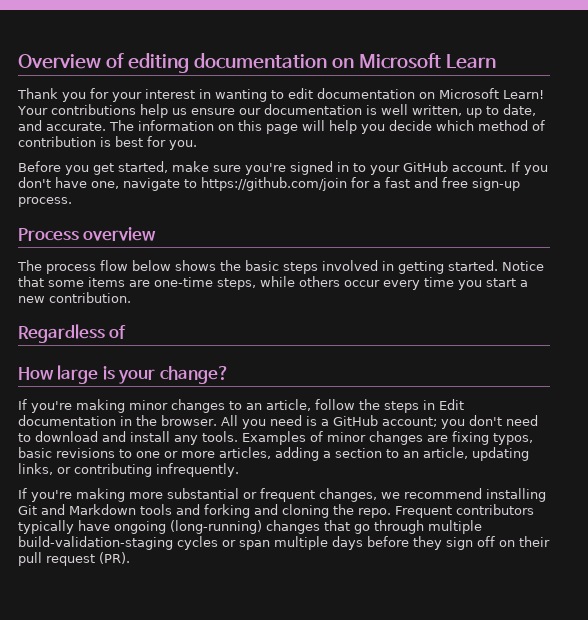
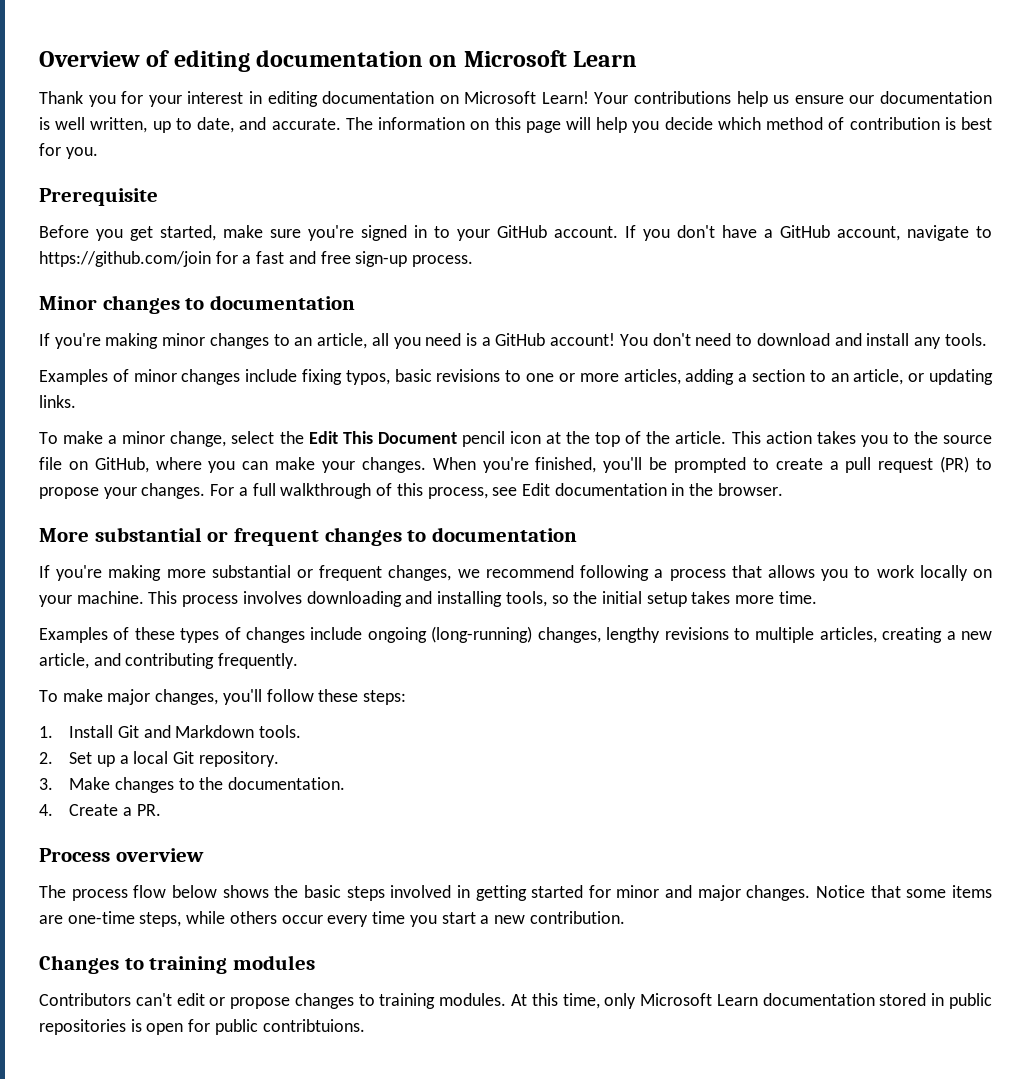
[215,88,313,102] wanting to edit -> [267,91,318,107] editing
(197, 145) none -> [39,188,158,206] // Prerequisite
[91,181,119,189] one, -> [764,225,900,241] a GitHub account,
(72, 202) none -> [39,295,356,314] [39,333,987,349] [39,369,994,385] [39,395,76,408] [39,431,993,447] [39,456,993,473] [39,483,783,499] [39,527,578,546] [39,565,993,581] [39,591,817,607] [39,626,992,643] [39,653,299,669] [39,689,407,705] [39,725,302,738] [39,751,279,767] [39,777,346,793] [39,804,161,816] // Minor changes to documentation // If you're making minor changes to an article, all you need is a GitHub account! You don't need to download and install any tools. // Examples of minor changes include fixing typos, basic revisions to one or more articles, adding a section to an article, or updating links. // To make a minor change, select the Edit This Document pencil icon at the top of the article. This action takes you to the source file on GitHub, where you can make your changes. When you're finished, you'll be prompted to create a pull request (PR) to propose your changes. For a full walkthrough of this process, see Edit documentation in the browser. // More substantial or frequent changes to documentation // If you're making more substantial or frequent changes, we recommend following a process that allows you to work locally on your machine. This process involves downloading and installing tools, so the initial setup takes more time. // Examples of these types of changes include ongoing (long-running) changes, lengthy revisions to multiple articles, creating a new article, and contributing frequently. // To make major changes, you'll follow these steps: // 1. Install Git and Markdown tools. // 2. Set up a local Git repository. // 3. Make changes to the documentation. // 4. Create a PR.
[448,260,498,271] started. -> [531,885,811,901] started for minor and major changes.
[18,324,127,343] [18,365,229,384] [18,399,464,413] [18,415,538,429] [18,431,533,445] [18,447,529,461] [18,463,239,477] [18,488,546,502] [18,504,534,518] [18,520,482,534] [18,536,550,550] [18,552,130,566] Regardless of // How large is your change? // If you're making minor changes to an article, follow the steps in Edit documentation in the browser. All you need is a GitHub account; you don't need to download and install any tools. Examples of minor changes are fixing typos, basic revisions to one or more articles, adding a section to an article, updating links, or contributing infrequently. // If you're making more substantial or frequent changes, we recommend installing Git and Markdown tools and forking and cloning the repo. Frequent contributors typically have ongoing (long-running) changes that go through multiple build-validation-staging cycles or span multiple days before they sign off on their pull request (PR). -> [39,955,316,974] [39,993,993,1009] [39,1019,365,1035] Changes to training modules // Contributors can't edit or propose changes to training modules. At this time, only Microsoft Learn documentation stored in public repositories is open for public contribtuions.

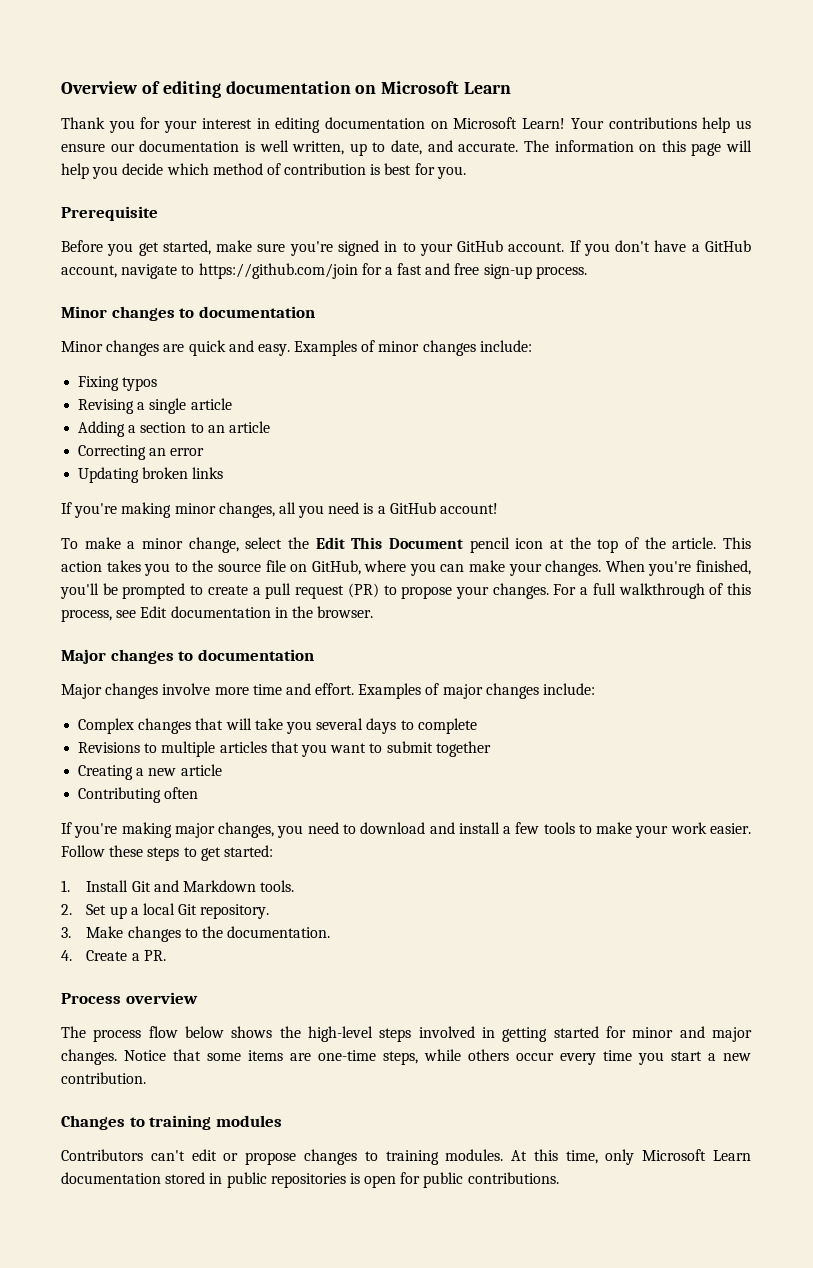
(356, 302) none -> [61,340,532,356] [78,376,158,391] [78,398,232,414] [78,421,270,437] [78,445,205,460] [78,467,224,483] // Minor changes are quick and easy. Examples of minor changes include: // Fixing typos // Revising a single article // Adding a section to an article // Correcting an error // Updating broken links
[209,333,368,349] changes to an article, -> [218,502,275,518] changes,
[619,333,987,349] [39,369,994,385] [39,395,76,408] You don't need to download and install any tools. // Examples of minor changes include fixing typos, basic revisions to one or more articles, adding a section to an article, or updating links. -> (499, 508) none
[39,527,578,546] [39,565,993,581] [39,591,817,607] [39,626,992,643] [39,653,299,669] [39,689,407,705] More substantial or frequent changes to documentation // If you're making more substantial or frequent changes, we recommend following a process that allows you to work locally on your machine. This process involves downloading and installing tools, so the initial setup takes more time. // Examples of these types of changes include ongoing (long-running) changes, lengthy revisions to multiple articles, creating a new article, and contributing frequently. // To make major changes, you'll follow these steps: -> [61,649,314,664] [61,683,596,699] [78,718,477,734] [78,741,491,757] [78,764,222,780] [78,787,199,803] [61,822,752,838] [61,845,273,861] Major changes to documentation // Major changes involve more time and effort. Examples of major changes include: // Complex changes that will take you several days to complete // Revisions to multiple articles that you want to submit together // Creating a new article // Contributing often // If you're making major changes, you need to download and install a few tools to make your work easier. Follow these steps to get started:
[303,885,341,898] basic -> [307,1026,373,1042] high-level
[262,1019,365,1032] contribtuions. -> [467,1172,559,1184] contributions.

